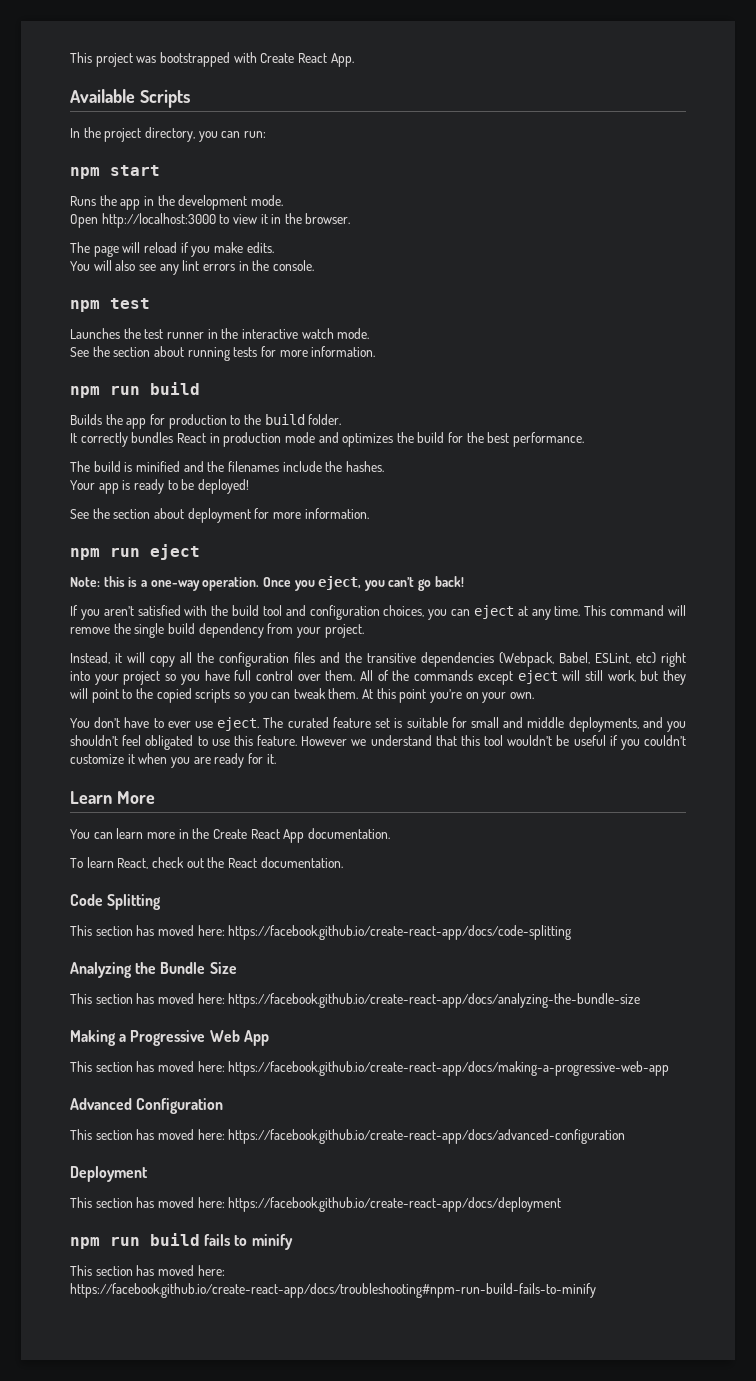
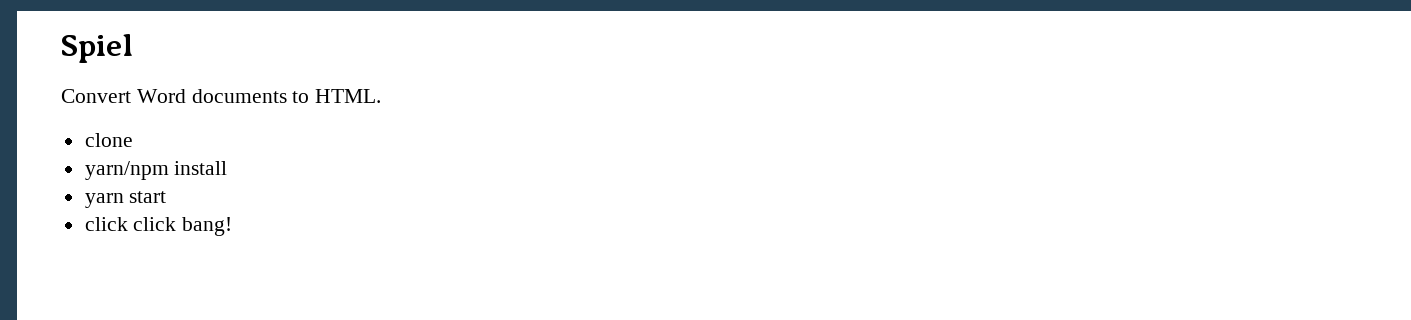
[70,52,354,67] [70,89,190,108] [70,127,266,142] [70,165,160,179] [70,195,283,210] [70,213,351,228] [70,242,274,257] [70,260,314,275] [70,298,150,312] [70,328,370,339] [70,346,376,361] [70,382,200,398] [70,414,342,429] [70,432,585,447] [70,461,384,472] [70,479,249,494] [70,508,369,523] [70,544,200,560] [70,576,464,591] [70,605,687,620] [70,623,364,638] [70,652,686,667] [70,670,686,685] [70,688,534,703] [70,717,686,732] [70,735,686,750] [70,753,276,768] [70,791,155,804] [70,828,390,843] [70,857,343,869] [70,894,162,910] [70,925,572,940] [70,962,237,978] [70,993,641,1008] [70,1030,269,1046] [70,1061,670,1076] [70,1098,224,1114] [70,1129,626,1144] [70,1166,148,1182] [70,1197,562,1212] [70,1233,293,1250] [70,1265,225,1276] [70,1283,596,1298] This project was bootstrapped with Create React App. // Available Scripts // In the project directory, you can run: // npm start // Runs the app in the development mode. // Open http://localhost:3000 to view it in the browser. // The page will reload if you make edits. // You will also see any lint errors in the console. // npm test // Launches the test runner in the interactive watch mode. // See the section about running tests for more information. // npm run build // Builds the app for production to the build folder. // It correctly bundles React in production mode and optimizes the build for the best performance. // The build is minified and the filenames include the hashes. // Your app is ready to be deployed! // See the section about deployment for more information. // npm run eject // Note: this is a one-way operation. Once you eject, you can’t go back! // If you aren’t satisfied with the build tool and configuration choices, you can eject at any time. This command will remove the single build dependency from your project. // Instead, it will copy all the configuration files and the transitive dependencies (Webpack, Babel, ESLint, etc) right into your project so you have full control over them. All of the commands except eject will still work, but they will point to the copied scripts so you can tweak them. At this point you’re on your own. // You don’t have to ever use eject. The curated feature set is suitable for small and middle deployments, and you shouldn’t feel obligated to use this feature. However we understand that this tool wouldn’t be useful if you couldn’t customize it when you are ready for it. // Learn More // You can learn more in the Create React App documentation. // To learn React, check out the React documentation. // Code Splitting // This section has moved here: https://facebook.github.io/create-react-app/docs/code-splitting // Analyzing the Bundle Size // This section has moved here: https://facebook.github.io/create-react-app/docs/analyzing-the-bundle-size // Making a Progressive Web App // This section has moved here: https://facebook.github.io/create-react-app/docs/making-a-progressive-web-app // Advanced Configuration // This section has moved here: https://facebook.github.io/create-react-app/docs/advanced-configuration // Deployment // This section has moved here: https://facebook.github.io/create-react-app/docs/deployment // npm run build fails to minify // This section has moved here: https://facebook.github.io/create-react-app/docs/troubleshooting#npm-run-build-fails-to-minify -> [61,34,133,63] [61,89,382,103] [84,133,133,147] [84,161,228,180] [84,191,167,208] [84,217,233,236] Spiel // Convert Word documents to HTML. // clone // yarn/npm install // yarn start // click click bang!

